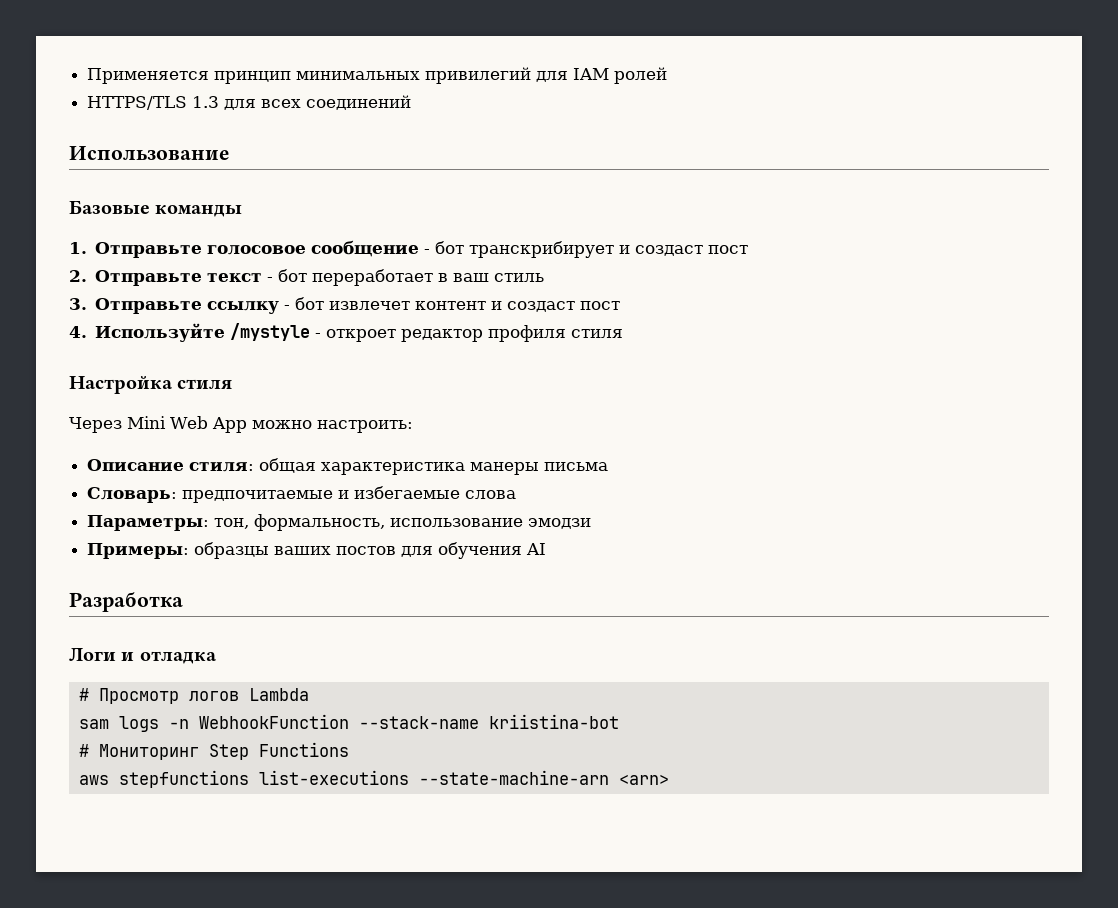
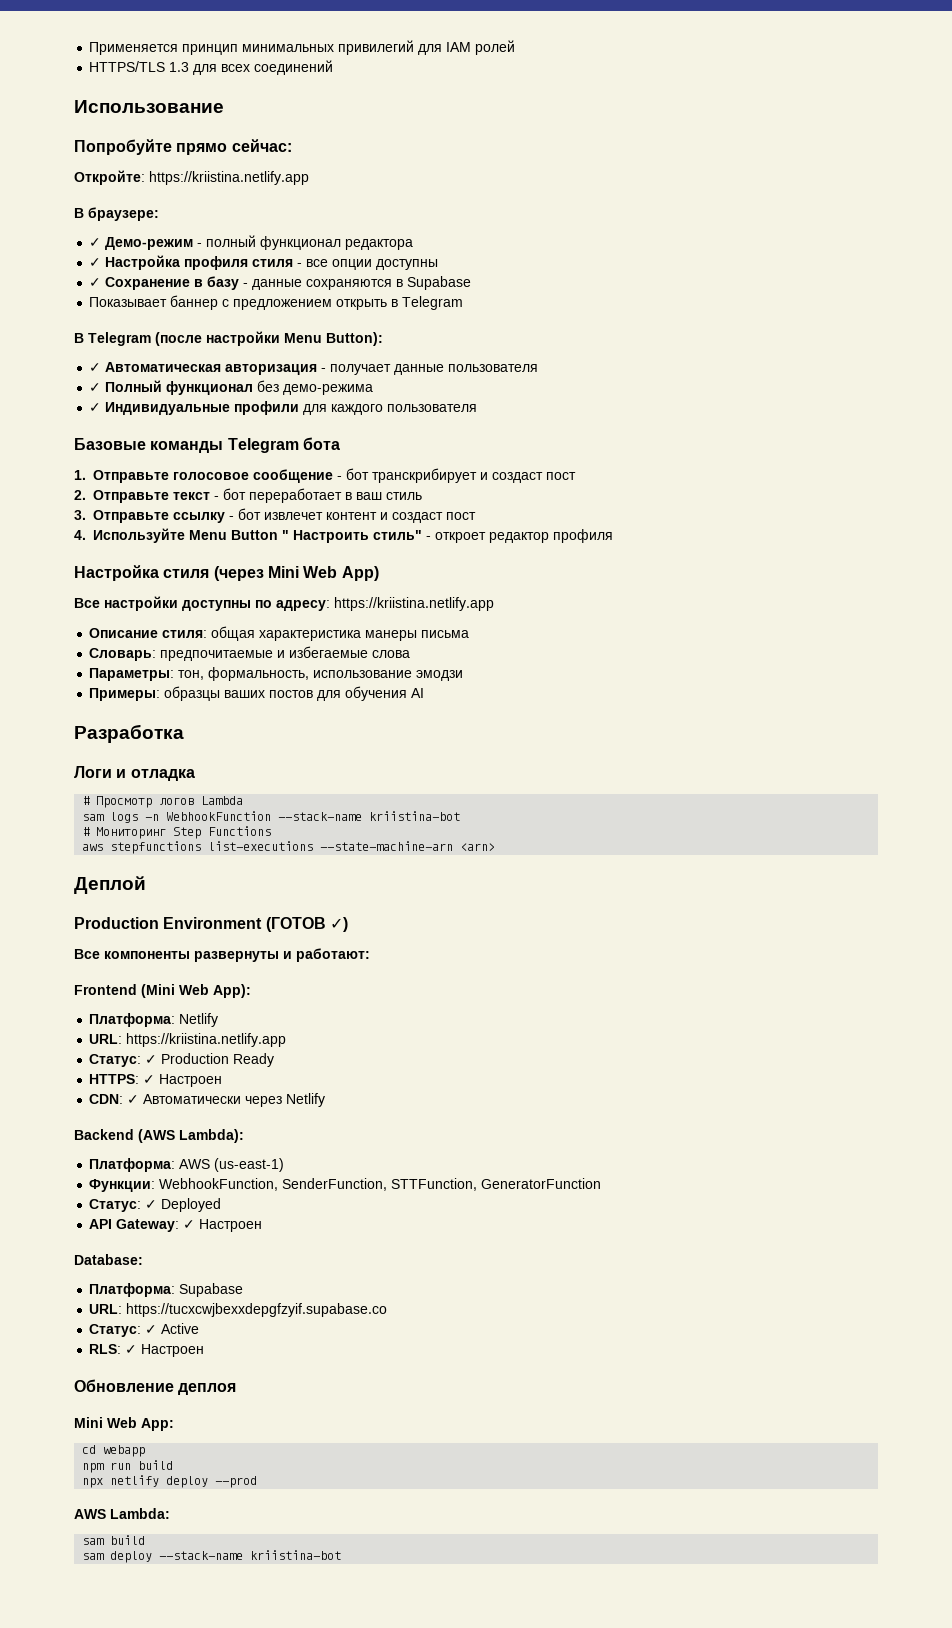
(230, 153) none -> [74,139,292,155] [74,170,309,185] [74,207,159,221] [89,235,414,250] [89,255,439,270] [89,276,472,290] [89,295,464,310] [74,331,383,346] [89,362,539,375] [89,380,374,395] [89,401,478,415] // Попробуйте прямо сейчас: // Откройте: https://kriistina.netlify.app // В браузере: // ✓ Демо-режим - полный функционал редактора // ✓ Настройка профиля стиля - все опции доступны // ✓ Сохранение в базу - данные сохраняются в Supabase // Показывает баннер с предложением открыть в Telegram // В Telegram (после настройки Menu Button): // ✓ Автоматическая авторизация - получает данные пользователя // ✓ Полный функционал без демо-режима // ✓ Индивидуальные профили для каждого пользователя
(243, 210) none -> [227,437,340,453] Telegram бота
[230,323,311,341] /mystyle -> [189,530,422,543] Menu Button " Настроить стиль"
[571,329,624,338] стиля -> (613, 536) none
[69,416,413,433] // Через Mini Web App можно настроить: -> [213,566,379,581] [74,596,494,611] (через Mini Web App) // Все настройки доступны по адресу: https://kriistina.netlify.app
(669, 779) none -> [74,876,146,894] [74,917,348,932] [74,948,370,962] [74,984,251,998] [89,1013,219,1027] [89,1033,287,1047] [89,1053,275,1067] [89,1074,223,1087] [89,1093,326,1107] [74,1129,244,1143] [89,1158,285,1172] [89,1178,602,1192] [89,1198,222,1212] [89,1219,263,1232] [74,1254,143,1265] [89,1283,244,1297] [89,1303,388,1317] [89,1323,200,1337] [89,1344,205,1357] [74,1379,237,1395] [74,1417,174,1431] [82,1445,146,1457] [82,1460,174,1473] [82,1475,258,1488] [74,1508,170,1519] [82,1535,146,1545] [82,1550,342,1563] // Деплой // Production Environment (ГОТОВ ✓) // Все компоненты развернуты и работают: // Frontend (Mini Web App): // Платформа: Netlify // URL: https://kriistina.netlify.app // Статус: ✓ Production Ready // HTTPS: ✓ Настроен // CDN: ✓ Автоматически через Netlify // Backend (AWS Lambda): // Платформа: AWS (us-east-1) // Функции: WebhookFunction, SenderFunction, STTFunction, GeneratorFunction // Статус: ✓ Deployed // API Gateway: ✓ Настроен // Database: // Платформа: Supabase // URL: https://tucxcwjbexxdepgfzyif.supabase.co // Статус: ✓ Active // RLS: ✓ Настроен // Обновление деплоя // Mini Web App: // cd webapp // npm run build // npx netlify deploy --prod // AWS Lambda: // sam build // sam deploy --stack-name kriistina-bot

